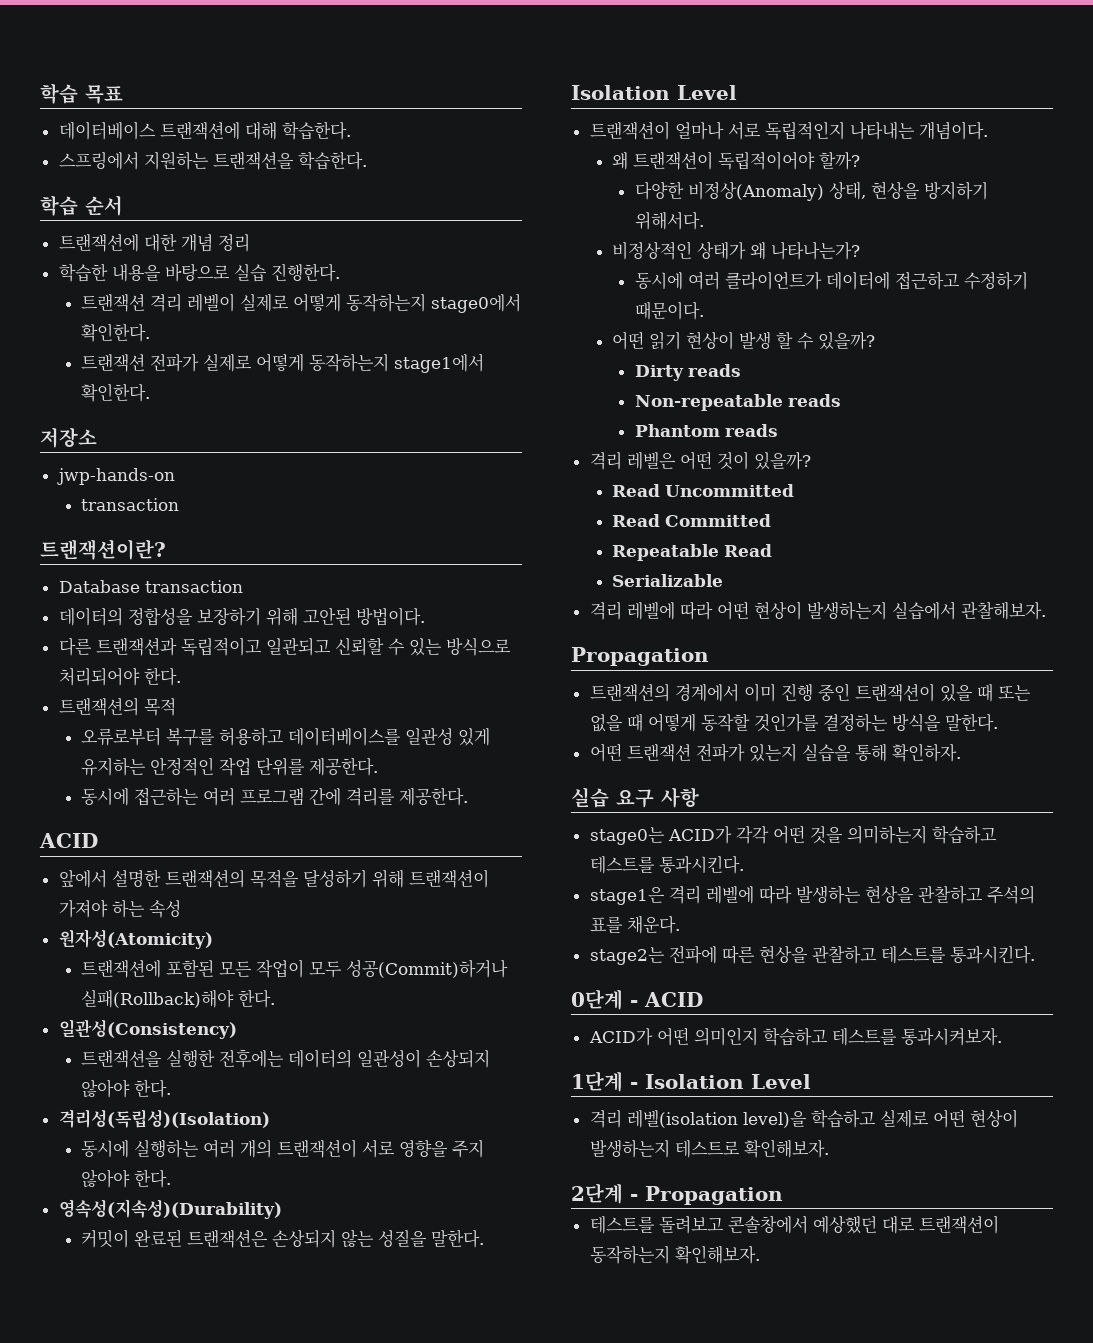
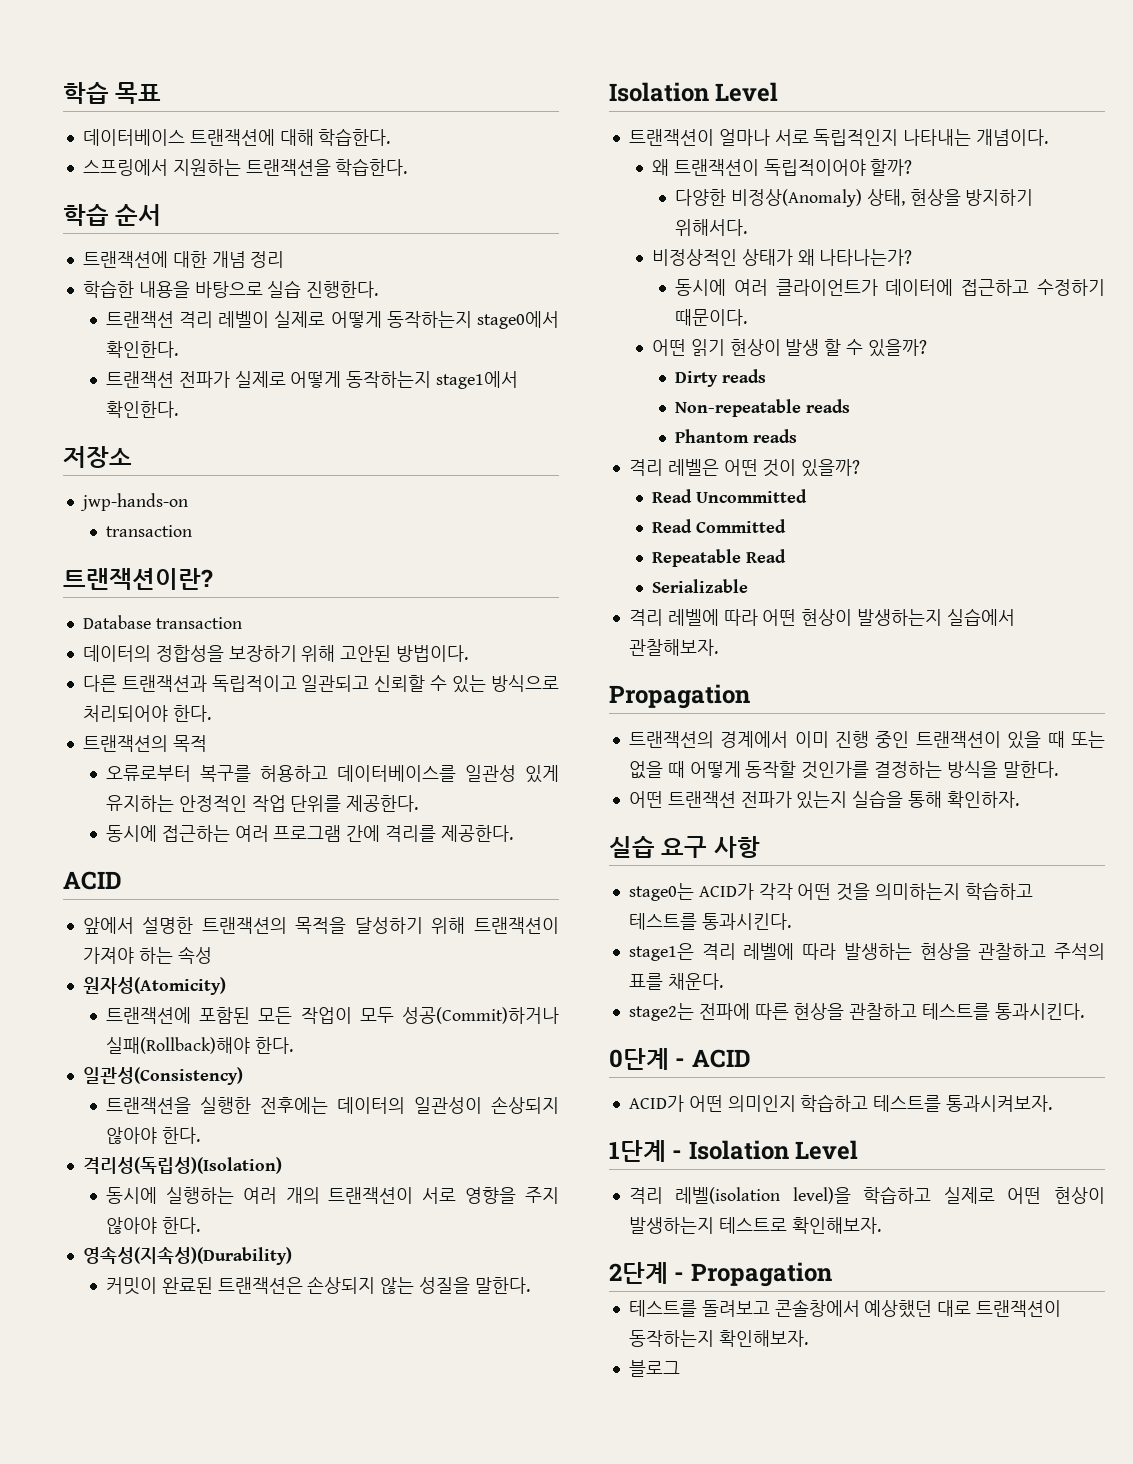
(760, 1254) none -> [628,1360,680,1377] // 블로그

